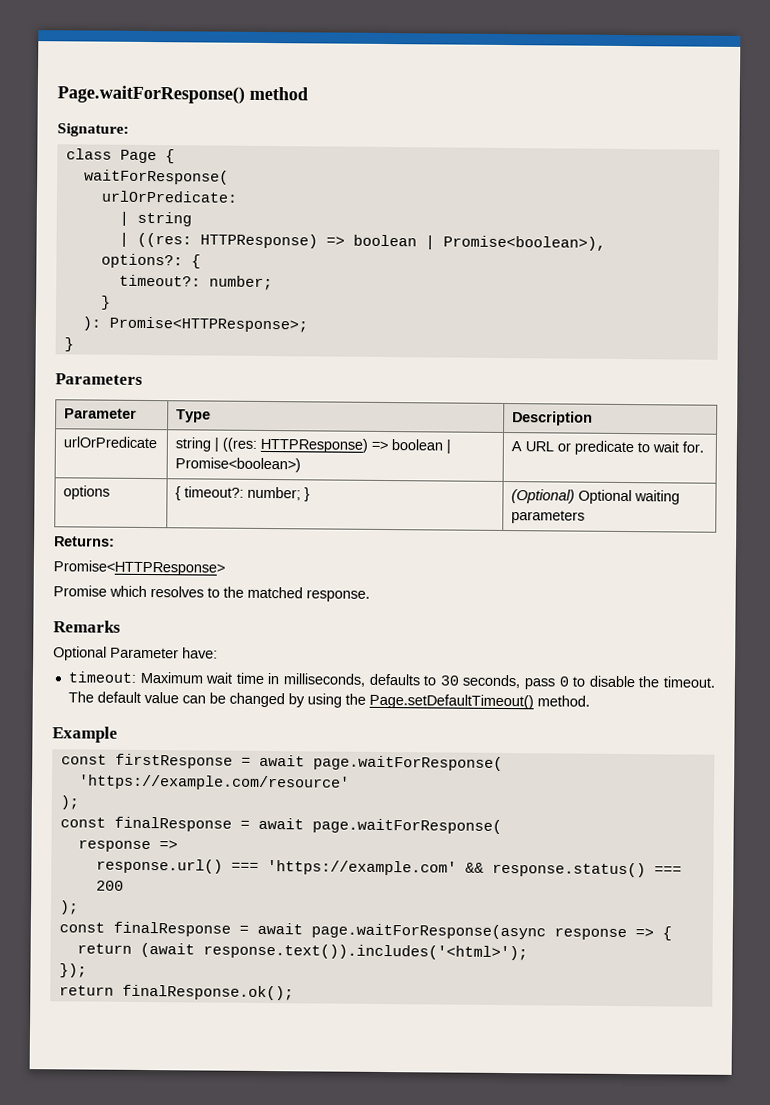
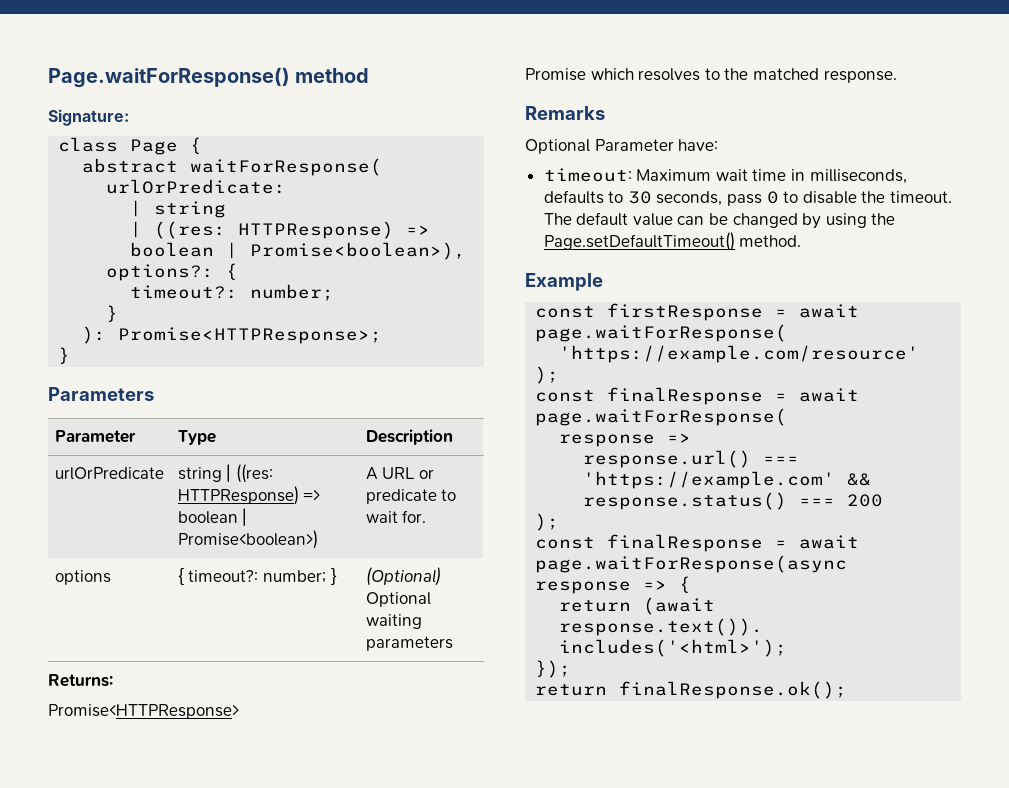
(175, 156) none -> [82,158,179,173] abstract

